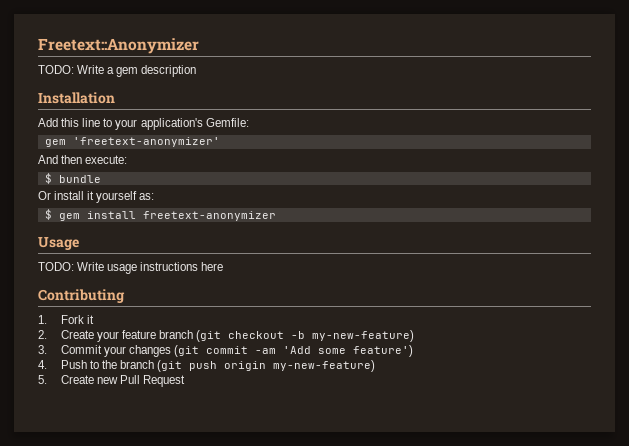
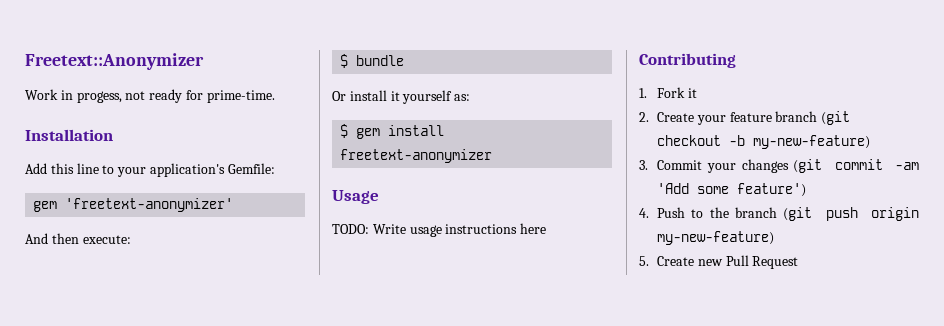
[38,65,197,77] TODO: Write a gem description -> [25,89,275,103] Work in progess, not ready for prime-time.

